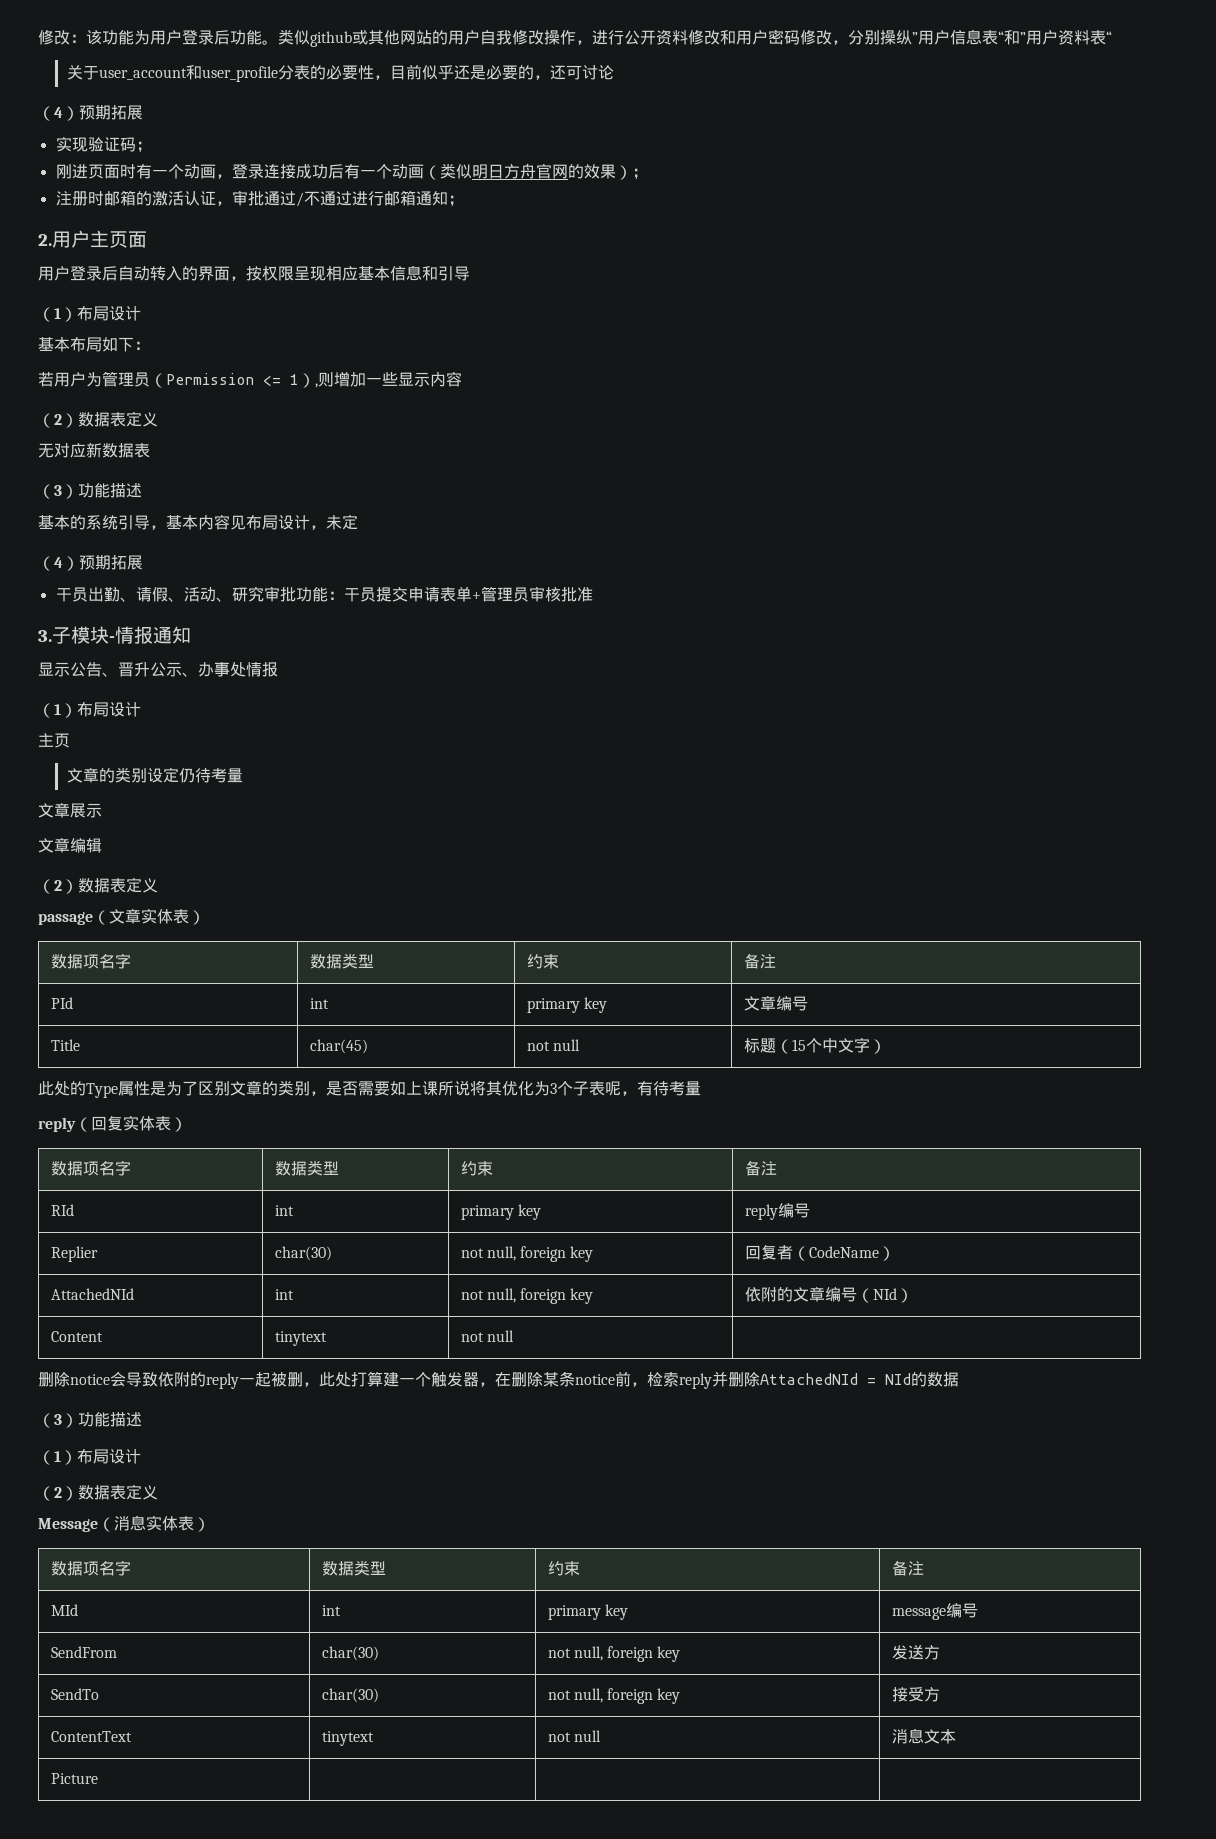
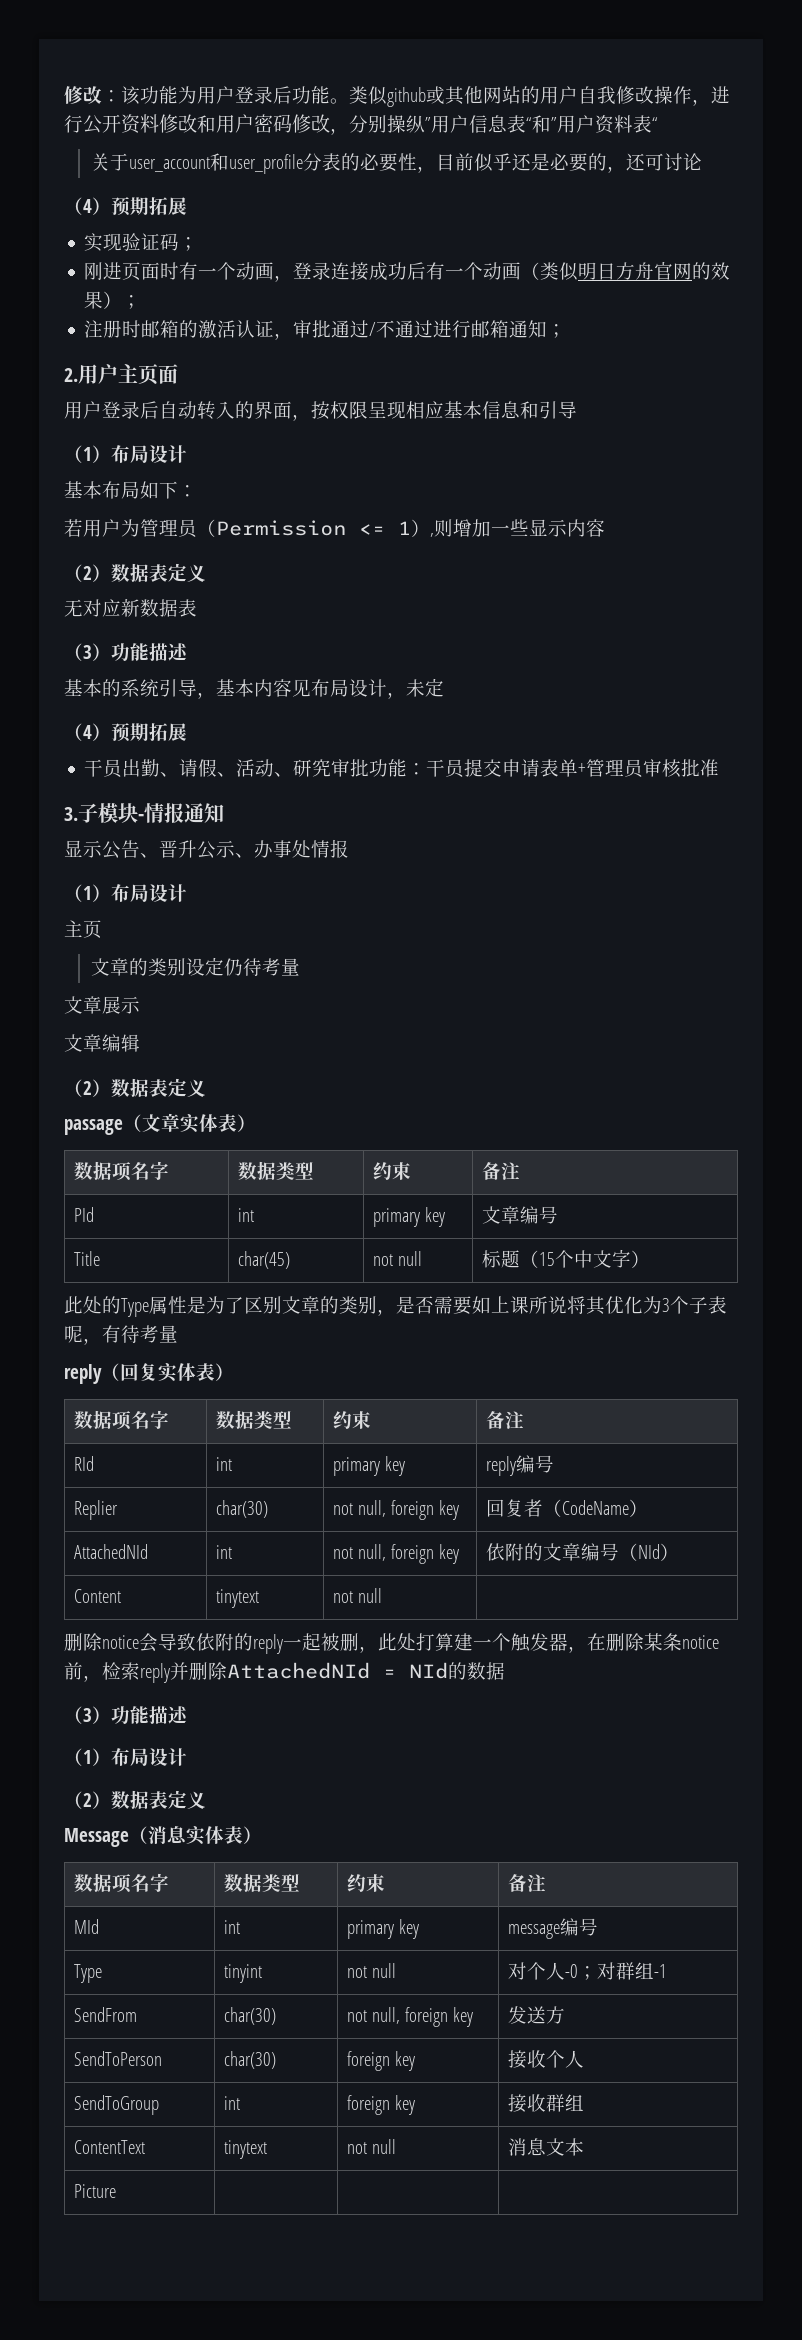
(978, 1610) none -> [73,1964,102,1983] [223,1964,262,1983] [346,1963,396,1978] [507,1962,667,1980] // Type | tinyint | not null | 对个人-0；对群组-1
[50,1688,99,1700] [321,1688,379,1703] [547,1688,681,1704] [891,1687,940,1702] SendTo | char(30) | not null, foreign key | 接受方 -> [73,2051,162,2066] [223,2051,276,2069] [346,2051,415,2071] [507,2050,584,2069] [73,2095,159,2115] [223,2096,240,2110] [346,2095,415,2115] [507,2094,584,2113] SendToPerson | char(30) | foreign key | 接收个人 // SendToGroup | int | foreign key | 接收群组

